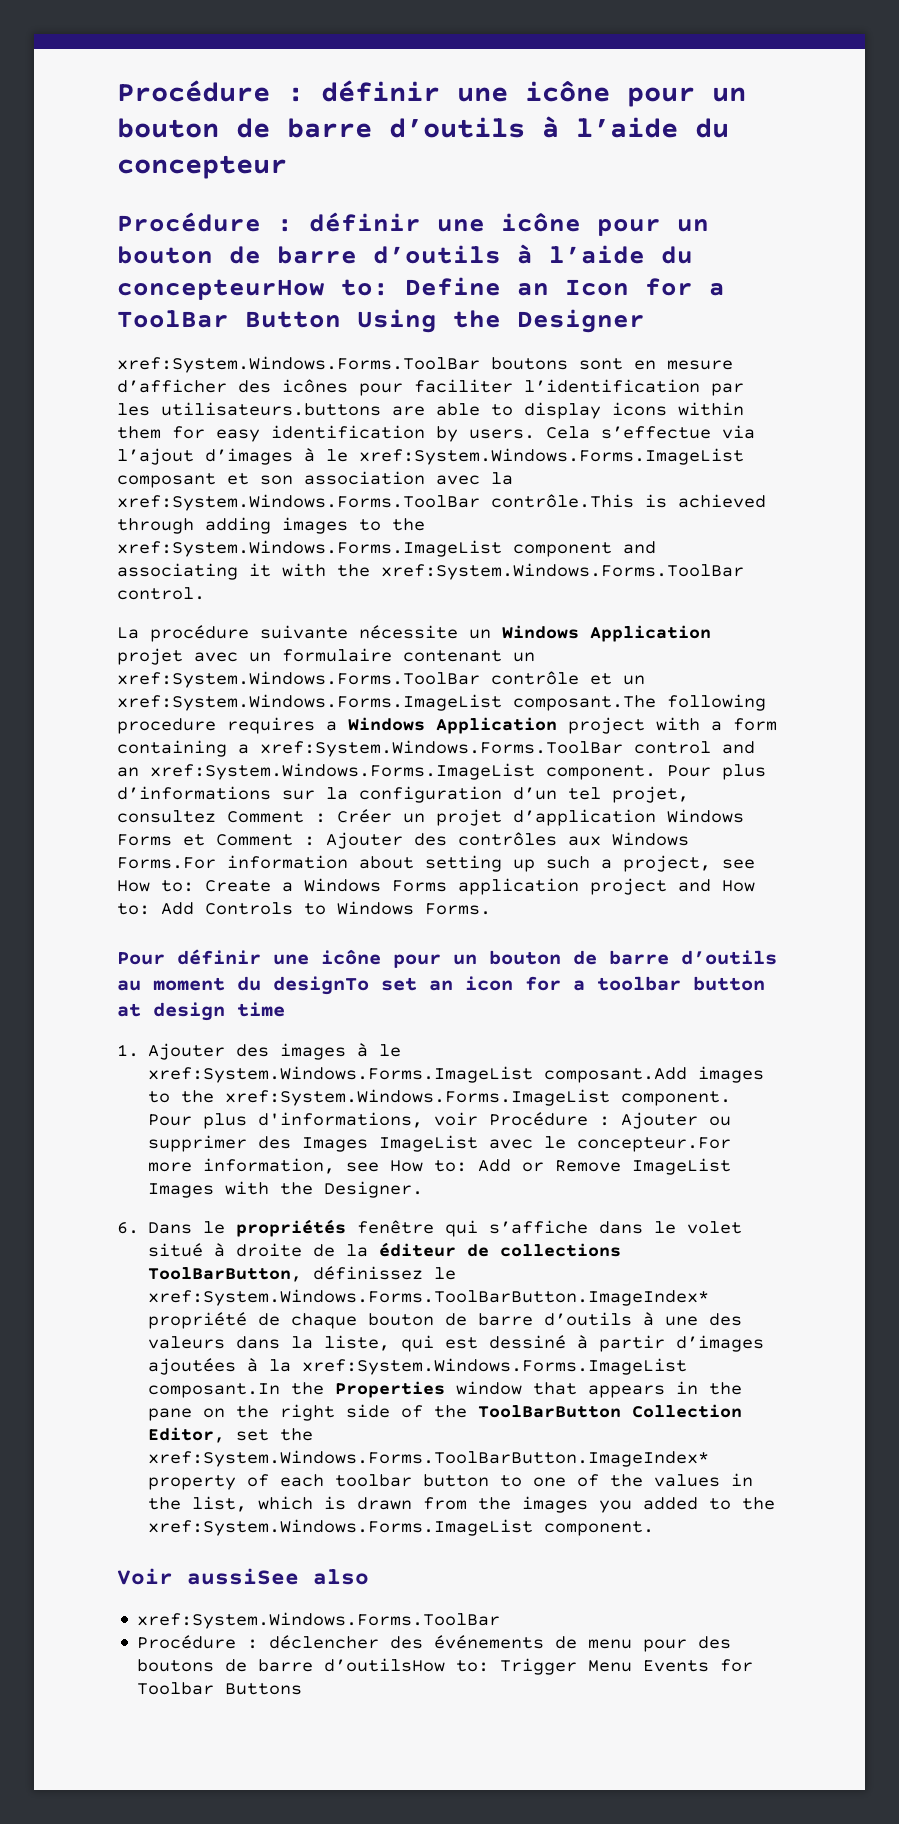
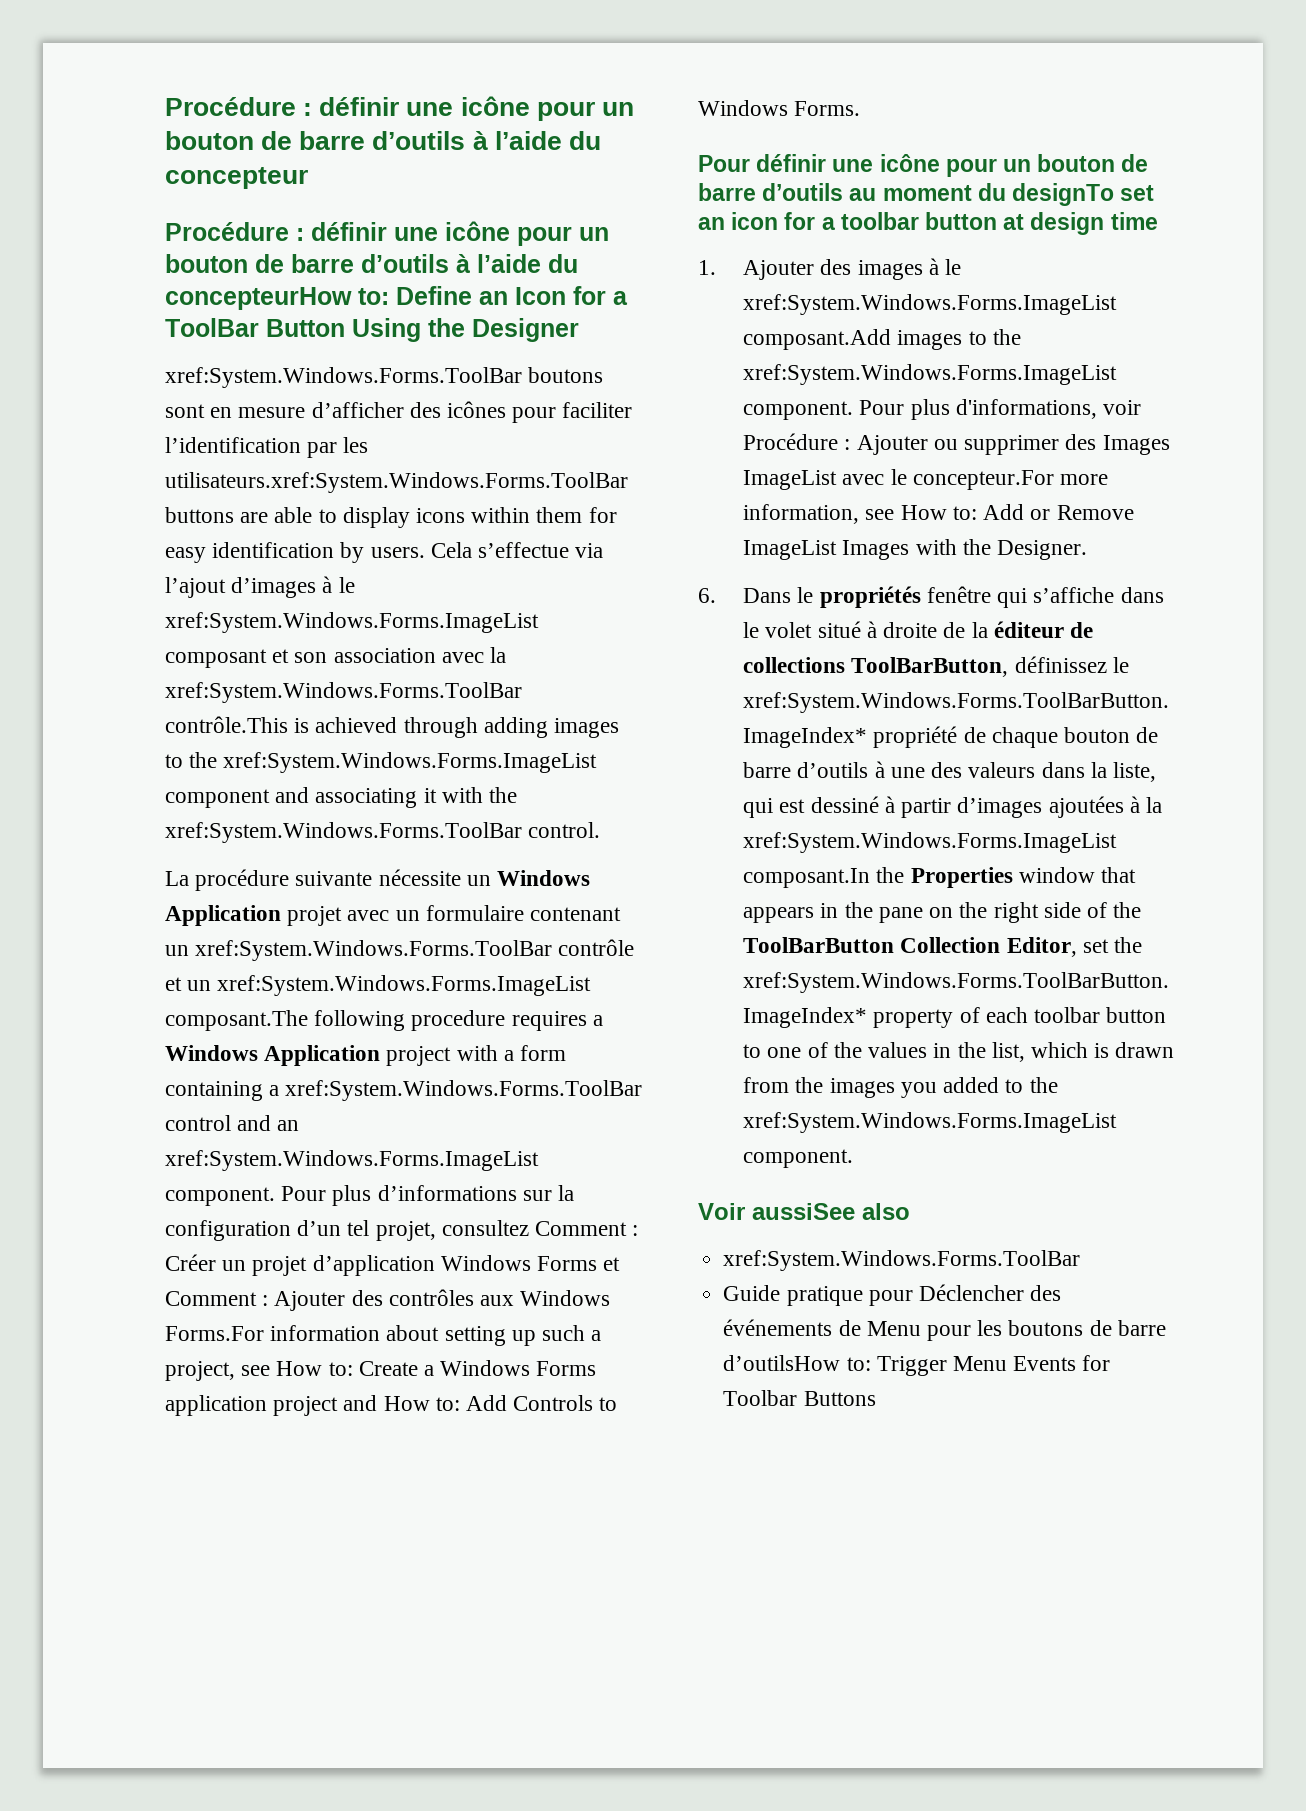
[161,402,381,416] utilisateurs.buttons -> [165,472,628,493] [165,507,234,523] utilisateurs.xref:System.Windows.Forms.ToolBar buttons
[137,1635,732,1652] Procédure : déclencher des événements de menu pour des -> [723,1284,1062,1306] [723,1319,1003,1341] Guide pratique pour Déclencher des événements de Menu pour les

